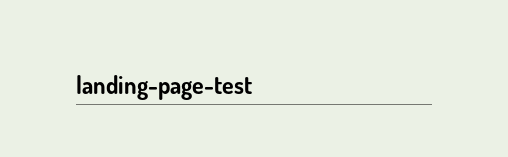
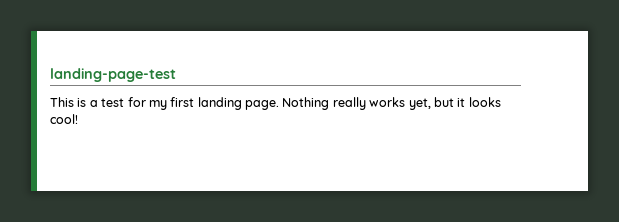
(252, 87) none -> [50,97,501,110] [50,114,78,124] // This is a test for my first landing page. Nothing really works yet, but it looks cool!

